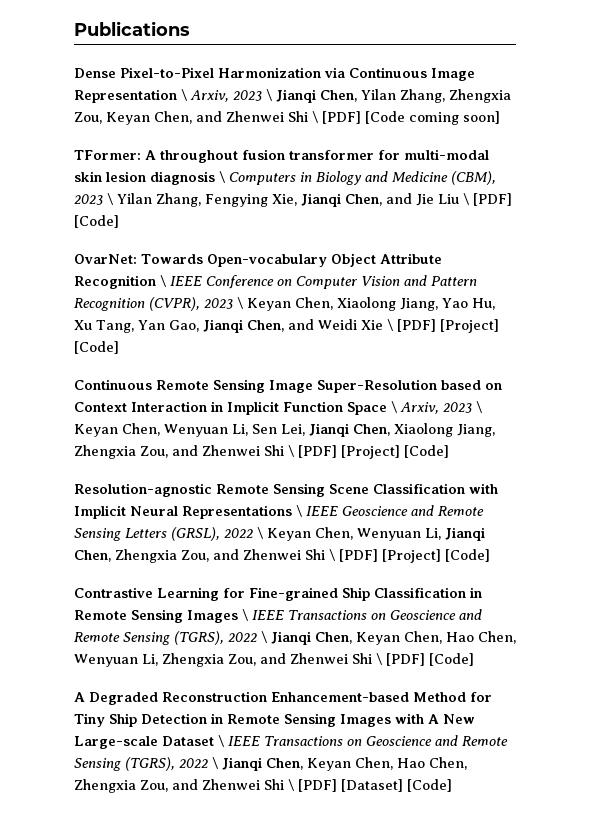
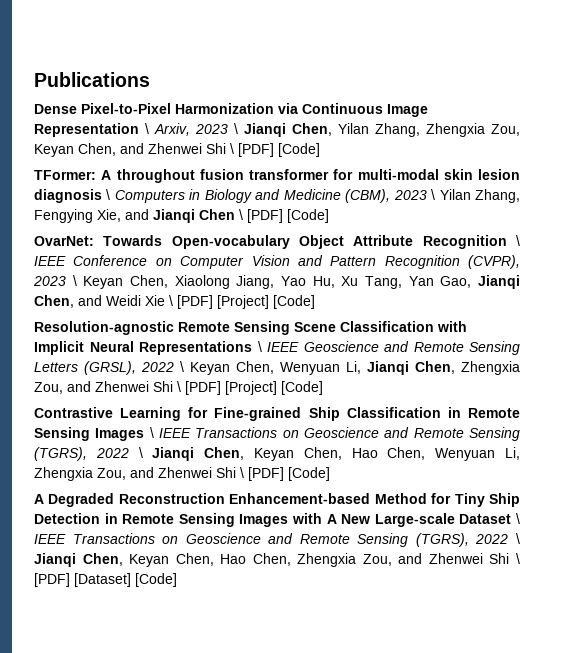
[365,111,500,125] [Code coming soon] -> [278,143,320,157] [Code]
[301,193,459,207] Jianqi Chen, and Jie Liu -> [125,209,235,223] and Jianqi Chen
[74,379,502,393] [74,401,482,415] [74,423,495,437] [74,445,449,459] // Continuous Remote Sensing Image Super-Resolution based on Context Interaction in Implicit Function Space \ Arxiv, 2023 \ Keyan Chen, Wenyuan Li, Sen Lei, Jianqi Chen, Xiaolong Jiang, Zhengxia Zou, and Zhenwei Shi \ [PDF] [Project] [Code] -> (315, 302) none

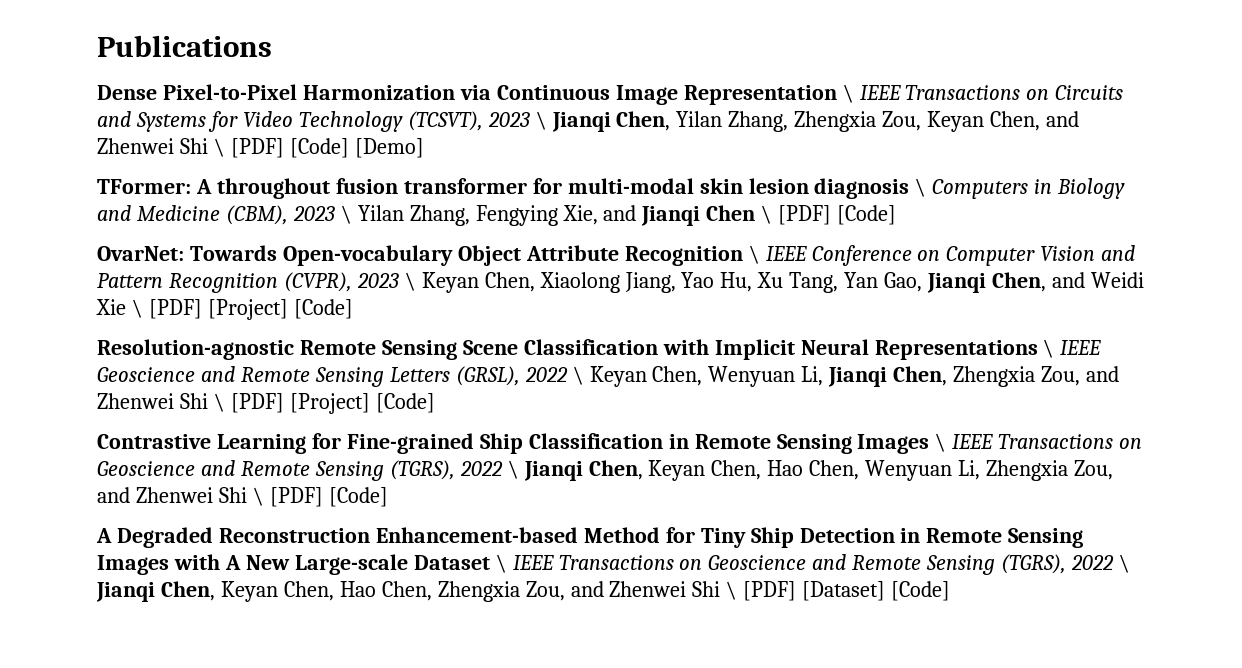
[154,123,190,136] Arxiv, -> [859,85,1124,100] [97,111,483,132] IEEE Transactions on Circuits and Systems for Video Technology (TCSVT),
(320, 150) none -> [354,138,424,158] [Demo]

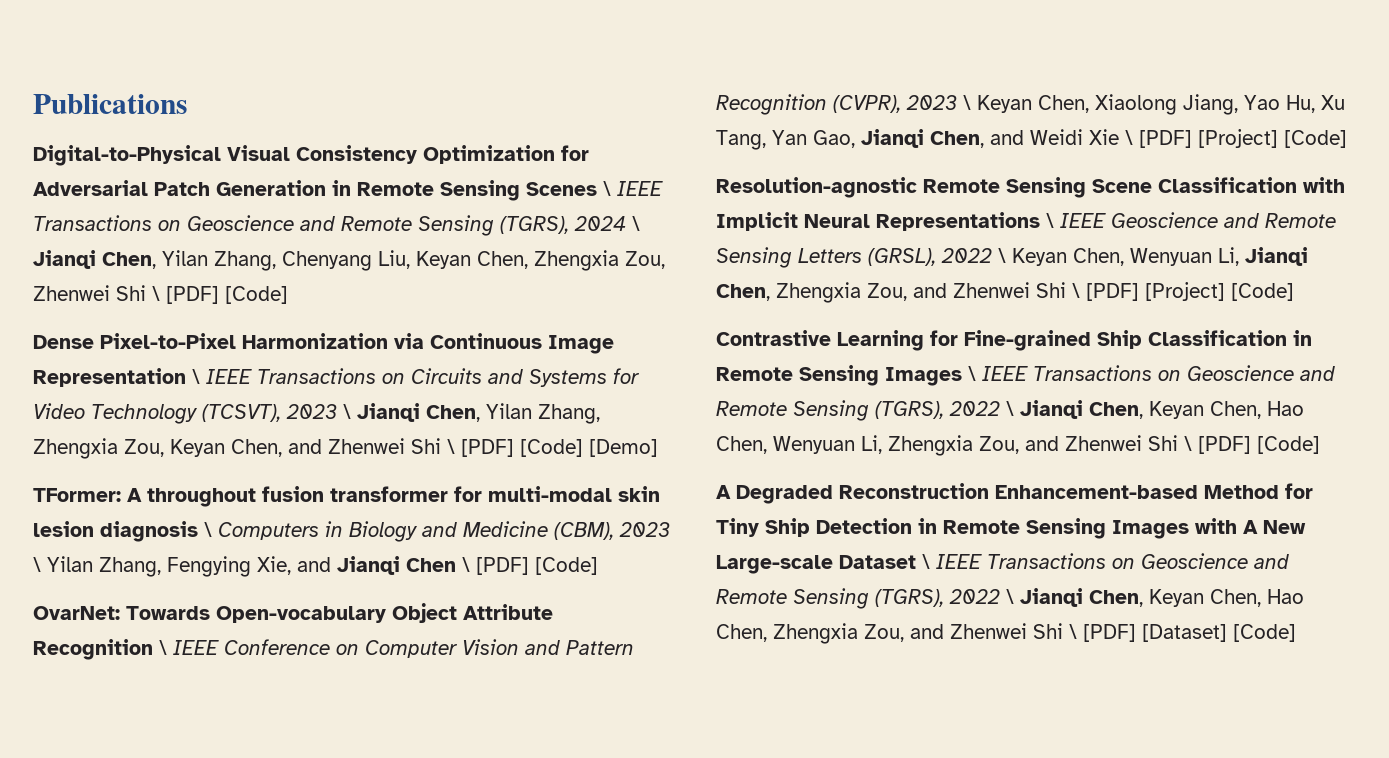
(272, 46) none -> [33,145,589,166] [33,180,663,201] [33,215,640,236] [33,250,665,271] [33,285,288,304] // Digital-to-Physical Visual Consistency Optimization for Adversarial Patch Generation in Remote Sensing Scenes \ IEEE Transactions on Geoscience and Remote Sensing (TGRS), 2024 \ Jianqi Chen, Yilan Zhang, Chenyang Liu, Keyan Chen, Zhengxia Zou, Zhenwei Shi \ [PDF] [Code]

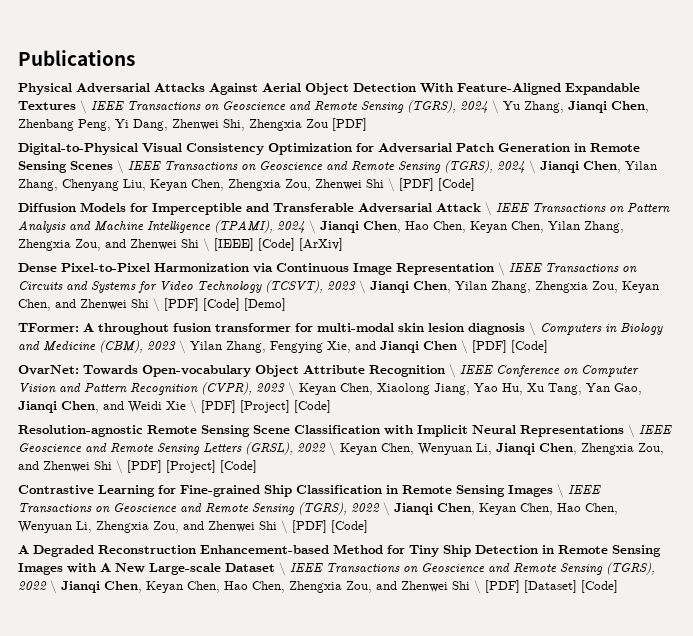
(187, 104) none -> [18,83,640,95] [18,100,649,114] [18,118,367,131] // Physical Adversarial Attacks Against Aerial Object Detection With Feature-Aligned Expandable Textures \ IEEE Transactions on Geoscience and Remote Sensing (TGRS), 2024 \ Yu Zhang, Jianqi Chen, Zhenbang Peng, Yi Dang, Zhenwei Shi, Zhengxia Zou [PDF]
(288, 295) none -> [18,202,670,216] [18,220,624,234] [18,238,343,252] // Diffusion Models for Imperceptible and Transferable Adversarial Attack \ IEEE Transactions on Pattern Analysis and Machine Intelligence (TPAMI), 2024 \ Jianqi Chen, Hao Chen, Keyan Chen, Yilan Zhang, Zhengxia Zou, and Zhenwei Shi \ [IEEE] [Code] [ArXiv]

